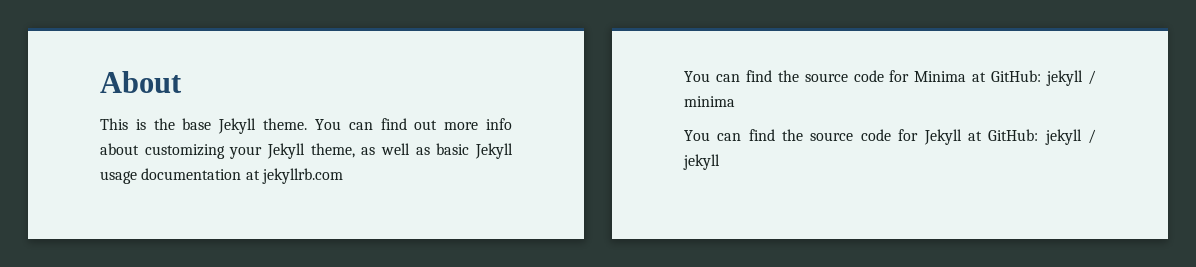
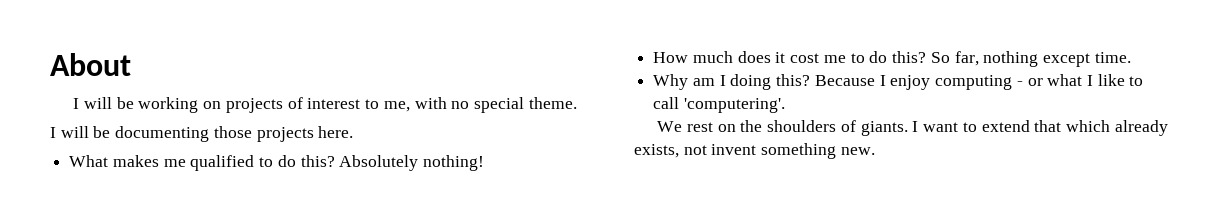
[100,118,512,134] [100,143,513,159] [100,168,343,184] [684,70,1096,86] [684,96,735,107] [684,129,1096,145] [683,154,720,170] This is the base Jekyll theme. You can find out more info about customizing your Jekyll theme, as well as basic Jekyll usage documentation at jekyllrb.com // You can find the source code for Minima at GitHub: jekyll / minima // You can find the source code for Jekyll at GitHub: jekyll / jekyll -> [73,97,577,113] [50,126,354,142] [69,155,485,171] [653,51,1131,67] [653,74,1144,90] [653,97,785,113] [657,120,1168,136] [634,143,875,159] I will be working on projects of interest to me, with no special theme. // I will be documenting those projects here. // What makes me qualified to do this? Absolutely nothing! // How much does it cost me to do this? So far, nothing except time. // Why am I doing this? Because I enjoy computing - or what I like to call 'computering'. // We rest on the shoulders of giants. I want to extend that which already exists, not invent something new.

